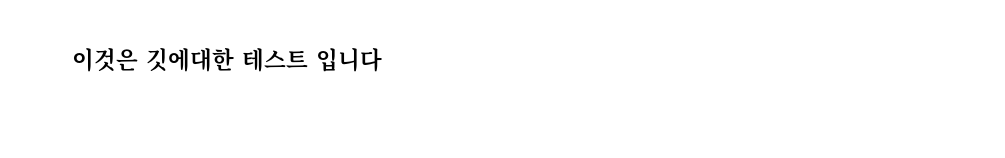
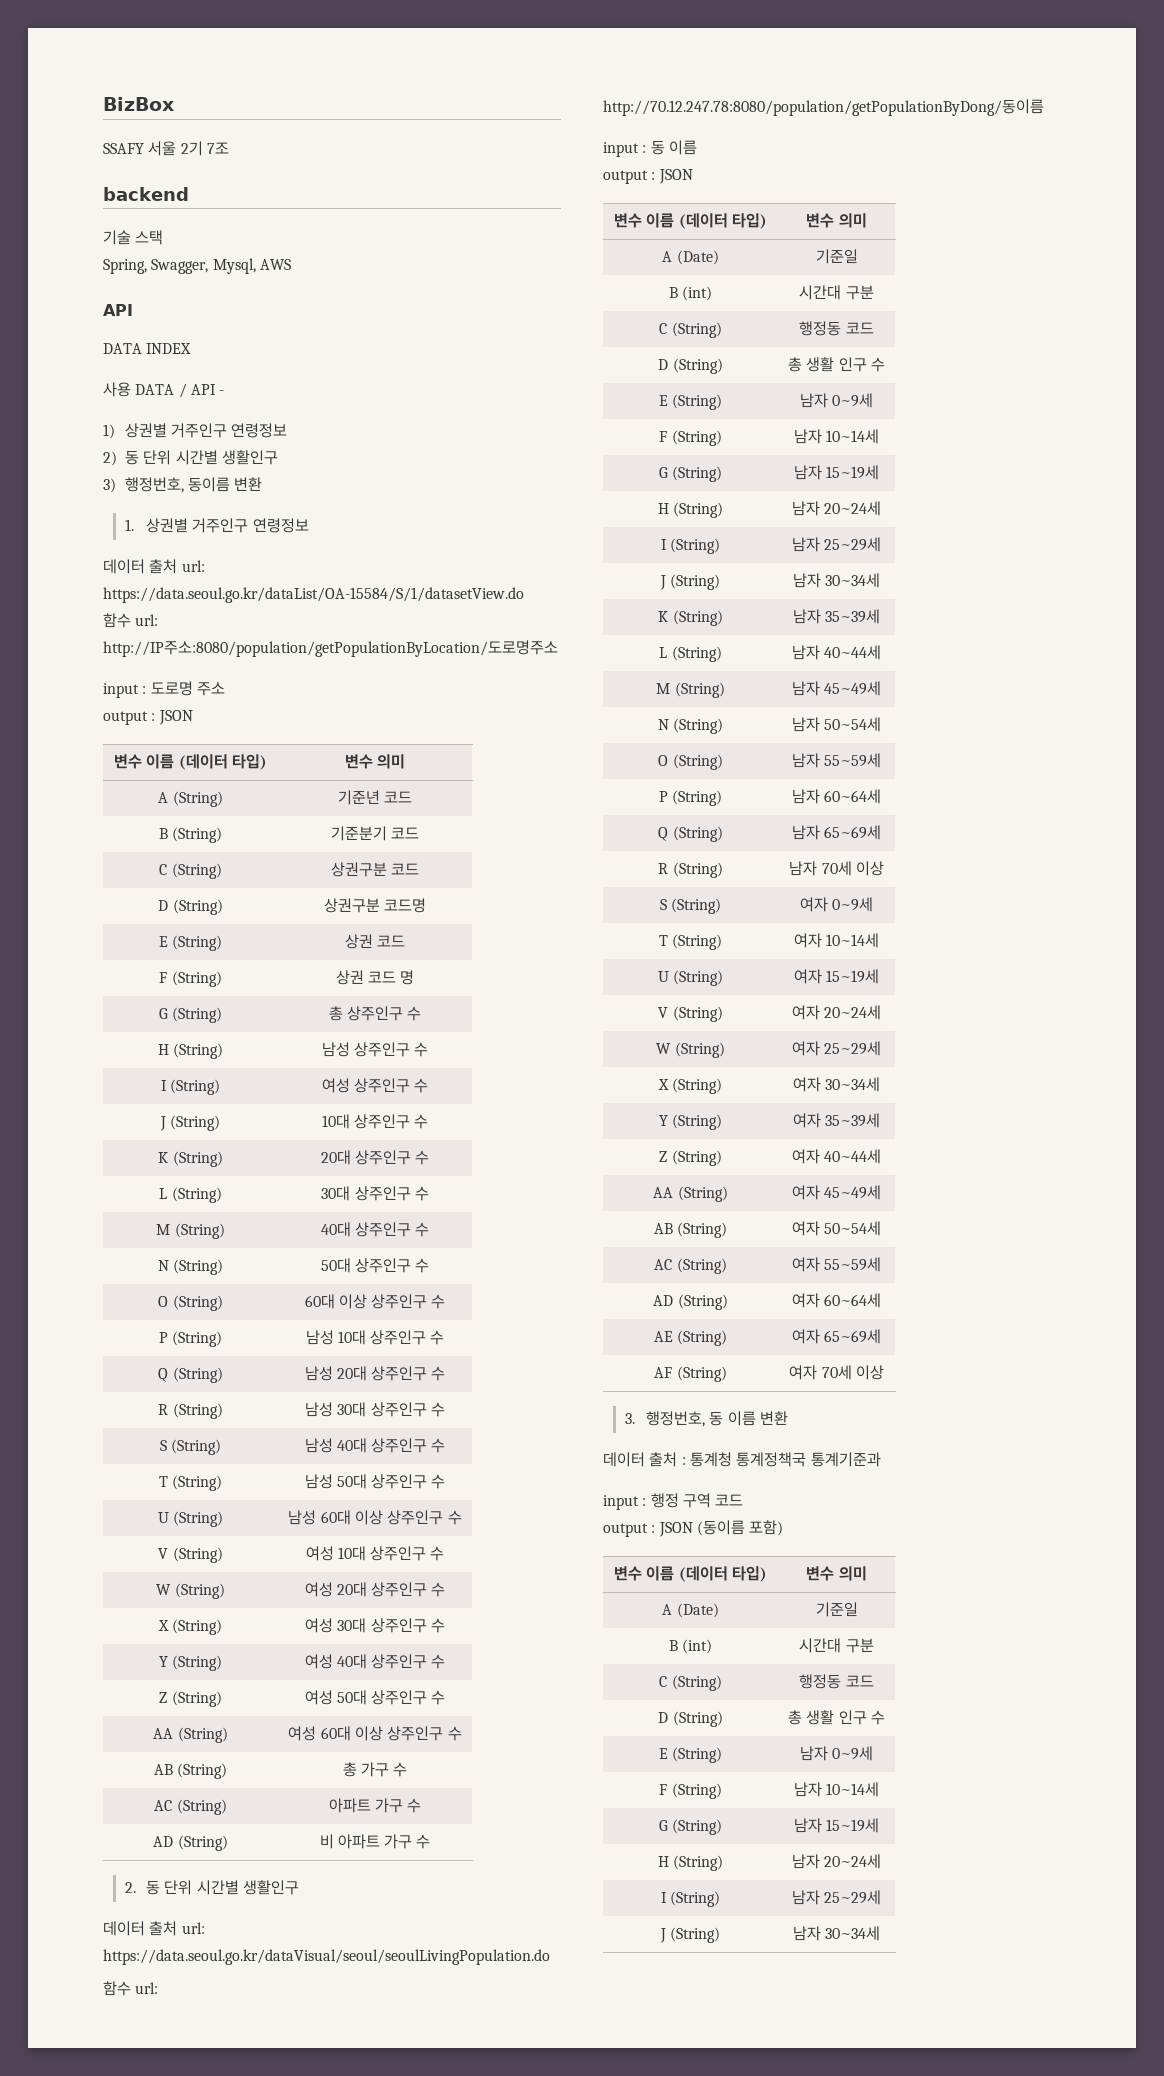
[72,48,382,72] 이것은 깃에대한 테스트 입니다 -> [103,97,174,111] [103,141,229,156] [103,187,189,201] [103,230,164,245] [103,258,291,274] [103,304,133,316] [103,343,192,354] [103,382,225,398] [103,423,288,439] [103,450,278,466] [103,477,263,493] [124,518,309,533] [103,559,205,574] [103,587,524,603] [103,613,159,628] [103,640,558,657] [103,681,225,698] [103,710,193,725] [114,754,267,770] [344,754,406,769] [158,791,223,807] [337,790,413,805] [158,827,223,843] [330,826,420,841] [159,863,222,879] [330,862,420,877] [158,899,223,915] [323,898,427,913] [158,935,223,951] [344,934,406,949] [159,971,222,987] [335,970,415,985] [158,1007,223,1023] [328,1006,422,1021] [157,1043,224,1059] [321,1042,429,1057] [160,1079,221,1095] [321,1078,429,1093] [159,1115,221,1131] [321,1114,429,1129] [158,1151,223,1167] [320,1150,430,1165] [159,1187,222,1203] [321,1186,429,1201] [156,1223,225,1239] [320,1222,430,1237] [157,1259,224,1275] [320,1258,430,1273] [158,1295,223,1311] [304,1294,446,1309] [158,1331,223,1347] [305,1330,445,1345] [158,1367,223,1383] [304,1366,446,1381] [158,1403,223,1419] [305,1402,445,1417] [159,1439,222,1455] [304,1438,446,1453] [158,1475,223,1491] [304,1474,446,1489] [157,1511,224,1527] [288,1510,462,1525] [158,1547,223,1563] [305,1546,445,1561] [156,1583,225,1599] [304,1582,446,1597] [157,1619,223,1635] [305,1618,445,1633] [158,1655,223,1671] [304,1654,446,1669] [159,1691,222,1707] [304,1690,446,1705] [153,1727,228,1743] [288,1726,462,1741] [153,1763,228,1779] [342,1762,408,1777] [154,1799,227,1815] [328,1798,422,1813] [153,1835,228,1851] [319,1834,431,1849] [124,1880,300,1895] [103,1921,205,1936] [103,1949,550,1965] [103,1981,159,1996] [603,99,1044,116] [603,140,697,157] [603,169,693,184] [614,213,767,229] [806,213,867,228] [662,250,719,265] [815,249,858,264] [668,286,713,301] [799,285,874,300] [659,322,722,338] [799,321,874,336] [658,358,723,374] [788,357,885,372] [658,394,723,410] [799,393,874,408] [659,430,722,446] [793,429,880,444] [658,466,723,482] [793,465,880,480] [657,502,724,518] [791,501,882,516] [660,538,721,554] [791,537,882,552] [659,574,721,590] [792,573,881,588] [658,610,723,626] [792,609,881,624] [659,646,722,662] [791,645,882,660] [656,682,725,698] [791,681,882,696] [657,718,724,734] [791,717,882,732] [658,754,723,770] [791,753,882,768] [658,790,723,806] [791,789,882,804] [658,826,723,842] [791,825,882,840] [658,862,723,878] [789,861,884,876] [659,898,722,914] [799,897,874,912] [658,934,723,950] [793,933,880,948] [657,970,724,986] [793,969,880,984] [658,1006,723,1022] [791,1005,882,1020] [656,1042,725,1058] [791,1041,882,1056] [657,1078,723,1094] [792,1077,881,1092] [658,1114,723,1130] [792,1113,881,1128] [659,1150,722,1166] [791,1149,882,1164] [653,1186,728,1202] [791,1185,882,1200] [653,1222,728,1238] [791,1221,882,1236] [654,1258,727,1274] [791,1257,882,1272] [653,1294,728,1310] [791,1293,882,1308] [653,1330,728,1346] [791,1329,882,1344] [654,1366,727,1382] [789,1365,884,1380] [624,1411,789,1427] [603,1452,881,1467] [603,1493,744,1510] [603,1520,784,1537] [614,1566,767,1582] [806,1566,867,1581] [662,1603,719,1618] [815,1602,858,1617] [668,1639,713,1654] [799,1638,874,1653] [659,1675,722,1691] [799,1674,874,1689] [658,1711,723,1727] [788,1710,885,1725] [658,1747,723,1763] [799,1746,874,1761] [659,1783,722,1799] [793,1782,880,1797] [658,1819,723,1835] [793,1818,880,1833] [657,1855,724,1871] [791,1854,882,1869] [660,1891,721,1907] [791,1890,882,1905] [659,1927,721,1943] [792,1926,881,1941] BizBox // SSAFY 서울 2기 7조 // backend // 기술 스택 // Spring, Swagger, Mysql, AWS // API // DATA INDEX // 사용 DATA / API - // 1) 상권별 거주인구 연령정보 // 2) 동 단위 시간별 생활인구 // 3) 행정번호, 동이름 변환 // 1. 상권별 거주인구 연령정보 // 데이터 출처 url: https://data.seoul.go.kr/dataList/OA-15584/S/1/datasetView.do // 함수 url: http://IP주소:8080/population/getPopulationByLocation/도로명주소 // input : 도로명 주소 // output : JSON // 변수 이름 (데이터 타입) | 변수 의미 // A (String) | 기준년 코드 // B (String) | 기준분기 코드 // C (String) | 상권구분 코드 // D (String) | 상권구분 코드명 // E (String) | 상권 코드 // F (String) | 상권 코드 명 // G (String) | 총 상주인구 수 // H (String) | 남성 상주인구 수 // I (String) | 여성 상주인구 수 // J (String) | 10대 상주인구 수 // K (String) | 20대 상주인구 수 // L (String) | 30대 상주인구 수 // M (String) | 40대 상주인구 수 // N (String) | 50대 상주인구 수 // O (String) | 60대 이상 상주인구 수 // P (String) | 남성 10대 상주인구 수 // Q (String) | 남성 20대 상주인구 수 // R (String) | 남성 30대 상주인구 수 // S (String) | 남성 40대 상주인구 수 // T (String) | 남성 50대 상주인구 수 // U (String) | 남성 60대 이상 상주인구 수 // V (String) | 여성 10대 상주인구 수 // W (String) | 여성 20대 상주인구 수 // X (String) | 여성 30대 상주인구 수 // Y (String) | 여성 40대 상주인구 수 // Z (String) | 여성 50대 상주인구 수 // AA (String) | 여성 60대 이상 상주인구 수 // AB (String) | 총 가구 수 // AC (String) | 아파트 가구 수 // AD (String) | 비 아파트 가구 수 // 2. 동 단위 시간별 생활인구 // 데이터 출처 url: https://data.seoul.go.kr/dataVisual/seoul/seoulLivingPopulation.do // 함수 url: http://70.12.247.78:8080/population/getPopulationByDong/동이름 // input : 동 이름 // output : JSON // 변수 이름 (데이터 타입) | 변수 의미 // A (Date) | 기준일 // B (int) | 시간대 구분 // C (String) | 행정동 코드 // D (String) | 총 생활 인구 수 // E (String) | 남자 0~9세 // F (String) | 남자 10~14세 // G (String) | 남자 15~19세 // H (String) | 남자 20~24세 // I (String) | 남자 25~29세 // J (String) | 남자 30~34세 // K (String) | 남자 35~39세 // L (String) | 남자 40~44세 // M (String) | 남자 45~49세 // N (String) | 남자 50~54세 // O (String) | 남자 55~59세 // P (String) | 남자 60~64세 // Q (String) | 남자 65~69세 // R (String) | 남자 70세 이상 // S (String) | 여자 0~9세 // T (String) | 여자 10~14세 // U (String) | 여자 15~19세 // V (String) | 여자 20~24세 // W (String) | 여자 25~29세 // X (String) | 여자 30~34세 // Y (String) | 여자 35~39세 // Z (String) | 여자 40~44세 // AA (String) | 여자 45~49세 // AB (String) | 여자 50~54세 // AC (String) | 여자 55~59세 // AD (String) | 여자 60~64세 // AE (String) | 여자 65~69세 // AF (String) | 여자 70세 이상 // 3. 행정번호, 동 이름 변환 // 데이터 출처 : 통계청 통계정책국 통계기준과 // input : 행정 구역 코드 // output : JSON (동이름 포함) // 변수 이름 (데이터 타입) | 변수 의미 // A (Date) | 기준일 // B (int) | 시간대 구분 // C (String) | 행정동 코드 // D (String) | 총 생활 인구 수 // E (String) | 남자 0~9세 // F (String) | 남자 10~14세 // G (String) | 남자 15~19세 // H (String) | 남자 20~24세 // I (String) | 남자 25~29세 // J (String) | 남자 30~34세

